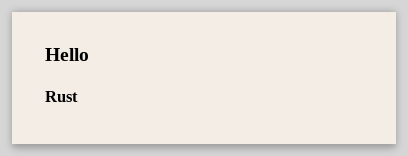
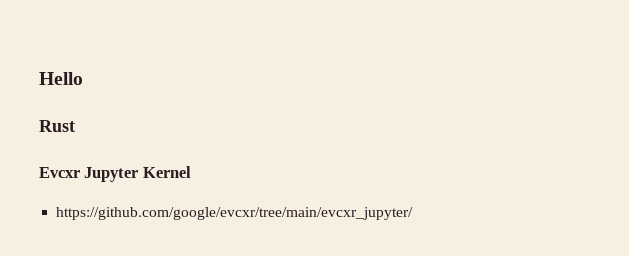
(78, 96) none -> [39,166,191,182] [56,207,414,220] // Evcxr Jupyter Kernel // https://github.com/google/evcxr/tree/main/evcxr_jupyter/

